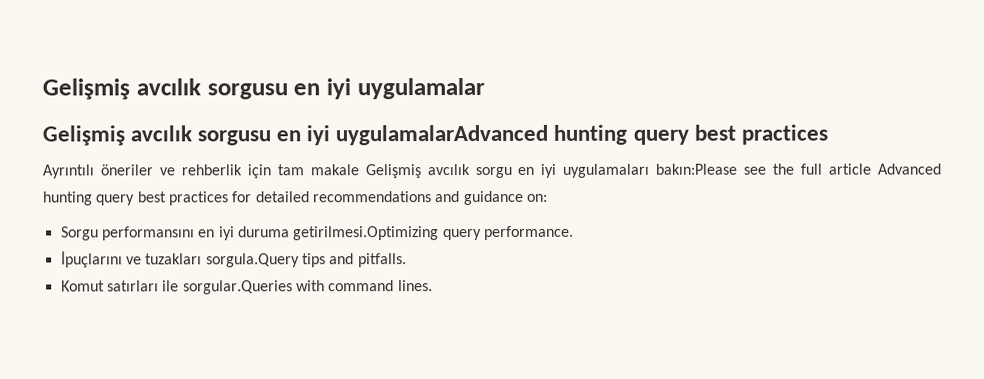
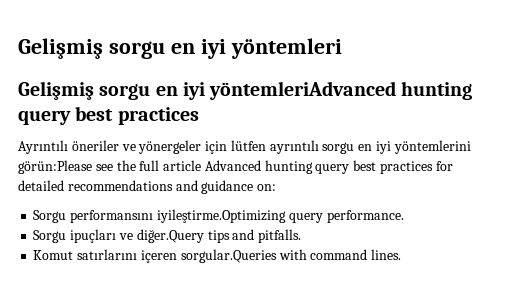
[42,78,485,100] [42,124,549,146] Gelişmiş avcılık sorgusu en iyi uygulamalar // Gelişmiş avcılık sorgusu en iyi uygulamalarAdvanced -> [18,38,342,59] [18,81,397,100] Gelişmiş sorgu en iyi yöntemleri // Gelişmiş sorgu en iyi yöntemleriAdvanced
[180,163,738,179] rehberlik için tam makale Gelişmiş avcılık sorgu en iyi uygulamaları bakın:Please -> [138,140,471,154] [18,160,92,174] yönergeler için lütfen ayrıntılı sorgu en iyi yöntemlerini görün:Please
[198,225,574,241] [60,251,300,268] en iyi duruma getirilmesi.Optimizing query performance. // İpuçlarını ve tuzakları sorgula.Query -> [156,209,404,223] [33,229,204,243] iyileştirme.Optimizing query performance. // Sorgu ipuçları ve diğer.Query
[106,280,180,292] satırları ile -> [77,249,177,263] satırlarını içeren

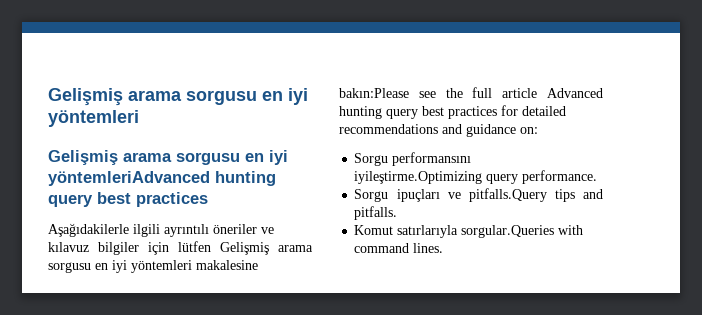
[18,38,165,59] Gelişmiş sorgu -> [48,88,257,106] Gelişmiş arama sorgusu
[99,84,151,100] sorgu -> [123,152,240,165] arama sorgusu
[18,140,471,154] [18,160,92,174] Ayrıntılı öneriler ve yönergeler için lütfen ayrıntılı sorgu en iyi yöntemlerini görün:Please -> [48,223,274,237] [48,241,313,255] [48,260,258,273] [339,88,409,98] Aşağıdakilerle ilgili ayrıntılı öneriler ve kılavuz bilgiler için lütfen Gelişmiş arama sorgusu en iyi yöntemleri makalesine bakın:Please
[136,229,204,243] diğer.Query -> [468,188,547,202] pitfalls.Query
[77,249,177,263] satırlarını içeren -> [397,225,459,238] satırlarıyla

